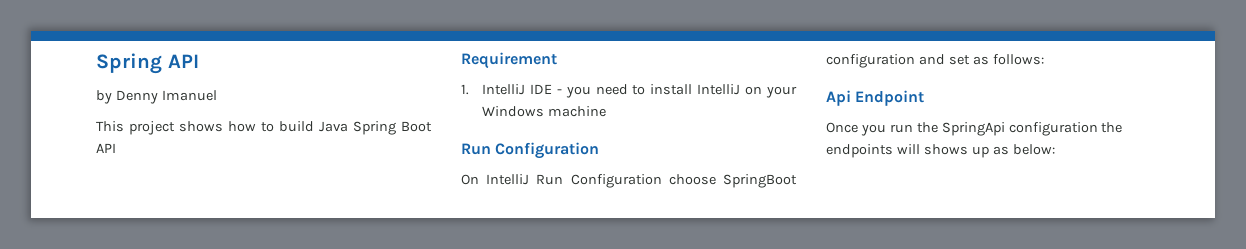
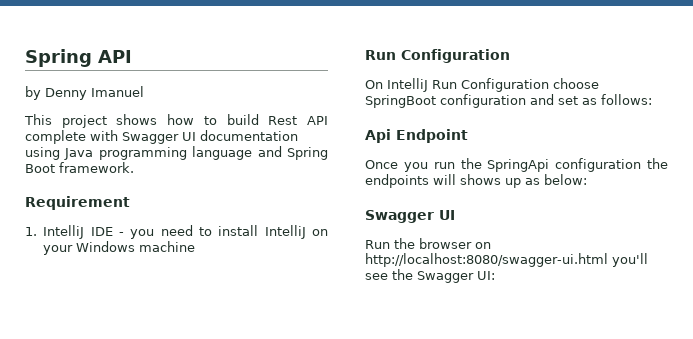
[319,121,348,132] Java -> [268,116,329,125] [25,130,298,144] [25,146,282,160] Rest API complete with Swagger UI documentation using Java programming language and
[96,143,116,153] API -> [59,162,134,173] framework.
(1055, 149) none -> [365,210,455,223] [365,238,491,249] [365,253,648,267] [365,269,495,283] // Swagger UI // Run the browser on http://localhost:8080/swagger-ui.html you'll see the Swagger UI:

